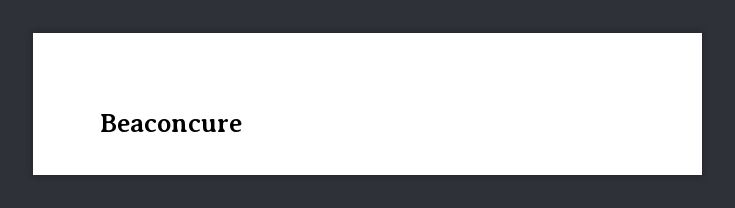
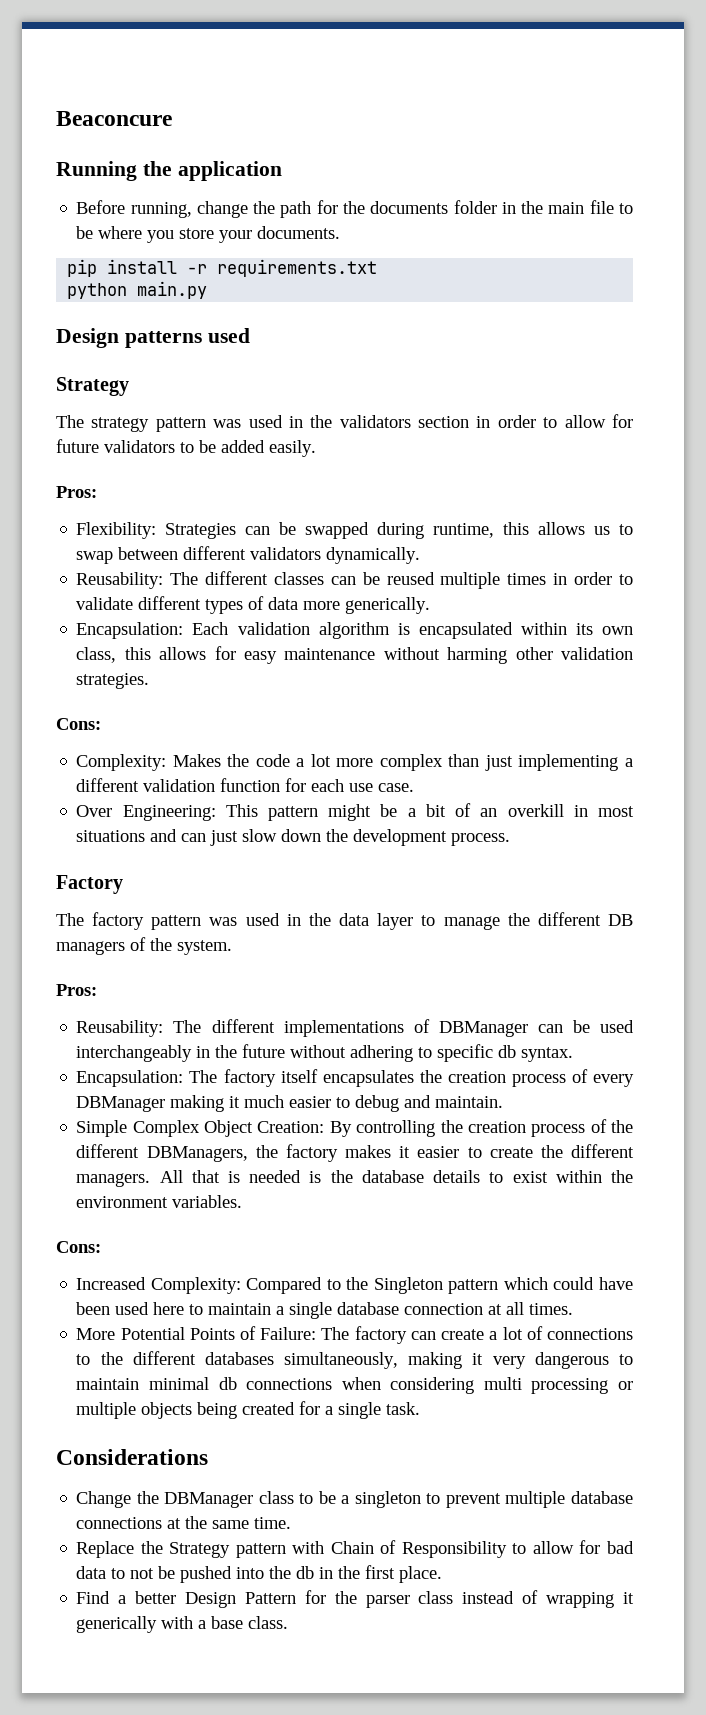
(242, 123) none -> [56,161,282,181] [76,200,633,218] [76,226,341,243] [67,259,378,277] [67,281,208,299] [56,328,250,348] [56,377,129,396] [56,414,633,432] [56,439,316,457] [56,486,97,498] [76,522,633,539] [76,546,421,564] [76,571,633,589] [76,596,431,614] [76,622,633,639] [76,646,633,664] [76,673,150,689] [56,718,101,730] [76,754,633,771] [76,778,415,792] [76,803,634,821] [76,829,511,846] [56,875,123,894] [56,912,633,930] [56,937,232,955] [56,984,97,996] [76,1019,634,1037] [76,1044,574,1062] [76,1069,634,1087] [76,1095,504,1112] [76,1119,633,1137] [76,1144,635,1162] [76,1170,633,1187] [76,1195,243,1208] [56,1241,101,1253] [76,1277,633,1294] [76,1302,574,1319] [76,1326,633,1344] [76,1351,633,1369] [76,1377,633,1394] [76,1401,421,1419] [56,1449,208,1465] [76,1491,633,1508] [76,1516,292,1529] [76,1540,634,1558] [76,1565,443,1583] [76,1590,634,1608] [76,1616,289,1633] // Running the application // Before running, change the path for the documents folder in the main file to be where you store your documents. // pip install -r requirements.txt // python main.py // Design patterns used // Strategy // The strategy pattern was used in the validators section in order to allow for future validators to be added easily. // Pros: // Flexibility: Strategies can be swapped during runtime, this allows us to swap between different validators dynamically. // Reusability: The different classes can be reused multiple times in order to validate different types of data more generically. // Encapsulation: Each validation algorithm is encapsulated within its own class, this allows for easy maintenance without harming other validation strategies. // Cons: // Complexity: Makes the code a lot more complex than just implementing a different validation function for each use case. // Over Engineering: This pattern might be a bit of an overkill in most situations and can just slow down the development process. // Factory // The factory pattern was used in the data layer to manage the different DB managers of the system. // Pros: // Reusability: The different implementations of DBManager can be used interchangeably in the future without adhering to specific db syntax. // Encapsulation: The factory itself encapsulates the creation process of every DBManager making it much easier to debug and maintain. // Simple Complex Object Creation: By controlling the creation process of the different DBManagers, the factory makes it easier to create the different managers. All that is needed is the database details to exist within the environment variables. // Cons: // Increased Complexity: Compared to the Singleton pattern which could have been used here to maintain a single database connection at all times. // More Potential Points of Failure: The factory can create a lot of connections to the different databases simultaneously, making it very dangerous to maintain minimal db connections when considering multi processing or multiple objects being created for a single task. // Considerations // Change the DBManager class to be a singleton to prevent multiple database connections at the same time. // Replace the Strategy pattern with Chain of Responsibility to allow for bad data to not be pushed into the db in the first place. // Find a better Design Pattern for the parser class instead of wrapping it generically with a base class.

